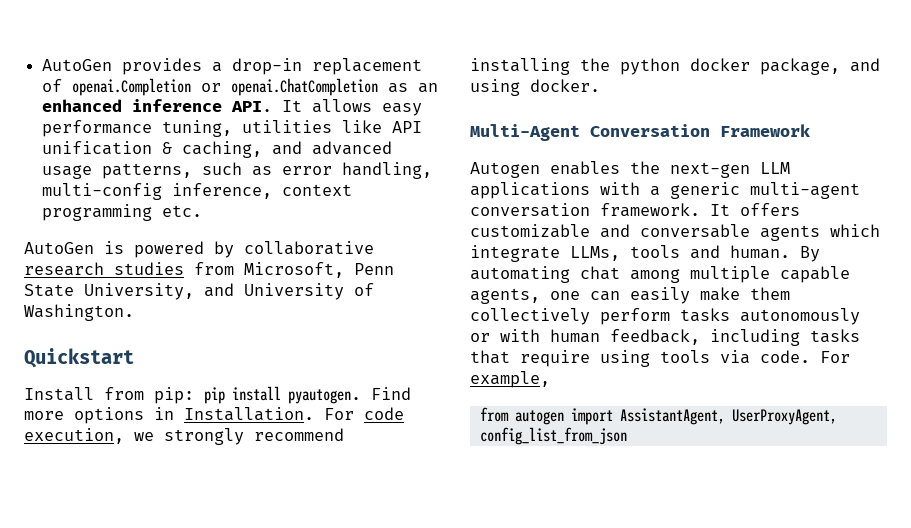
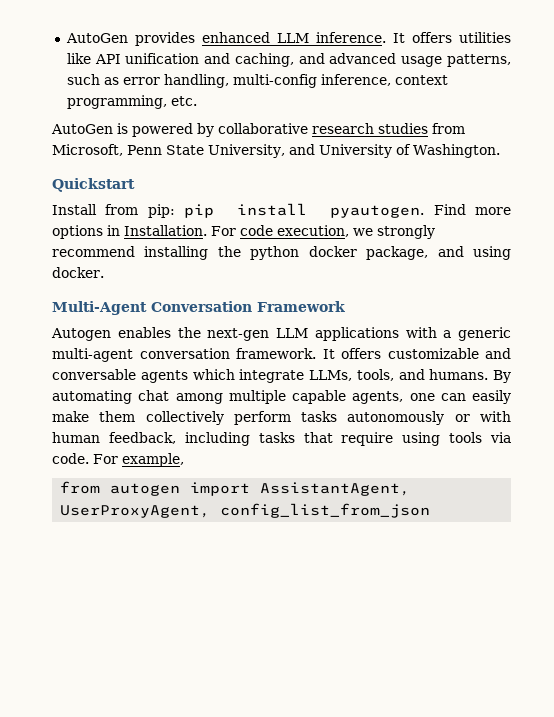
[212,58,423,75] [42,78,439,96] [42,99,423,116] [42,120,233,137] a drop-in replacement of openai.Completion or openai.ChatCompletion as an enhanced inference API. It allows easy performance tuning, -> [201,32,452,43] enhanced LLM inference. It offers
[162,142,173,154] & -> [204,53,231,64] and
[42,204,153,221] programming -> [66,95,167,109] programming,
[630,245,790,259] tools and human. -> [356,369,489,381] tools, and humans.

